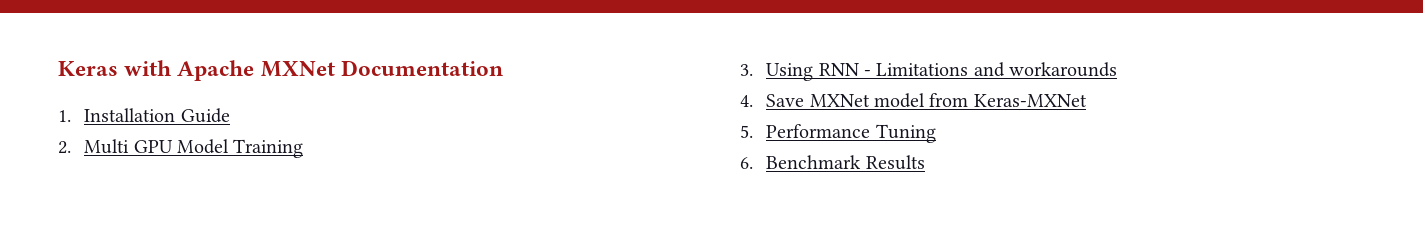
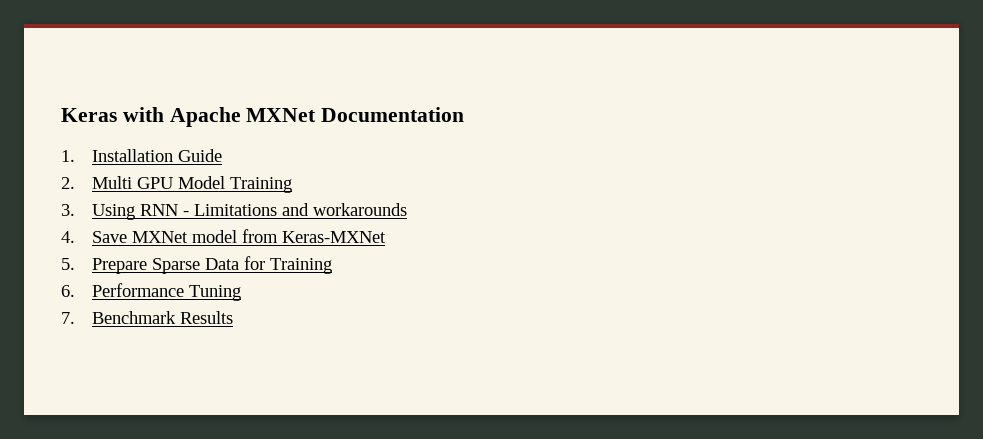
(753, 131) none -> [91,256,332,274] [61,285,75,297] Prepare Sparse Data for Training // 6.
[740,157,753,169] 6. -> [61,312,75,324] 7.

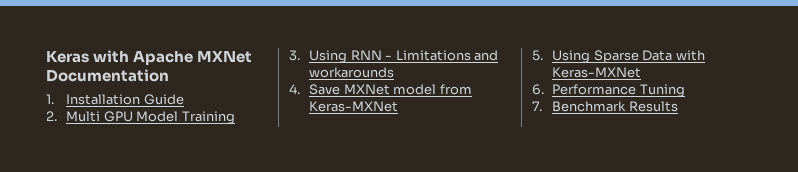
[91,258,147,274] Prepare -> [552,50,591,63] Using
[243,256,332,274] for Training -> [675,50,705,61] [552,67,642,78] with Keras-MXNet

